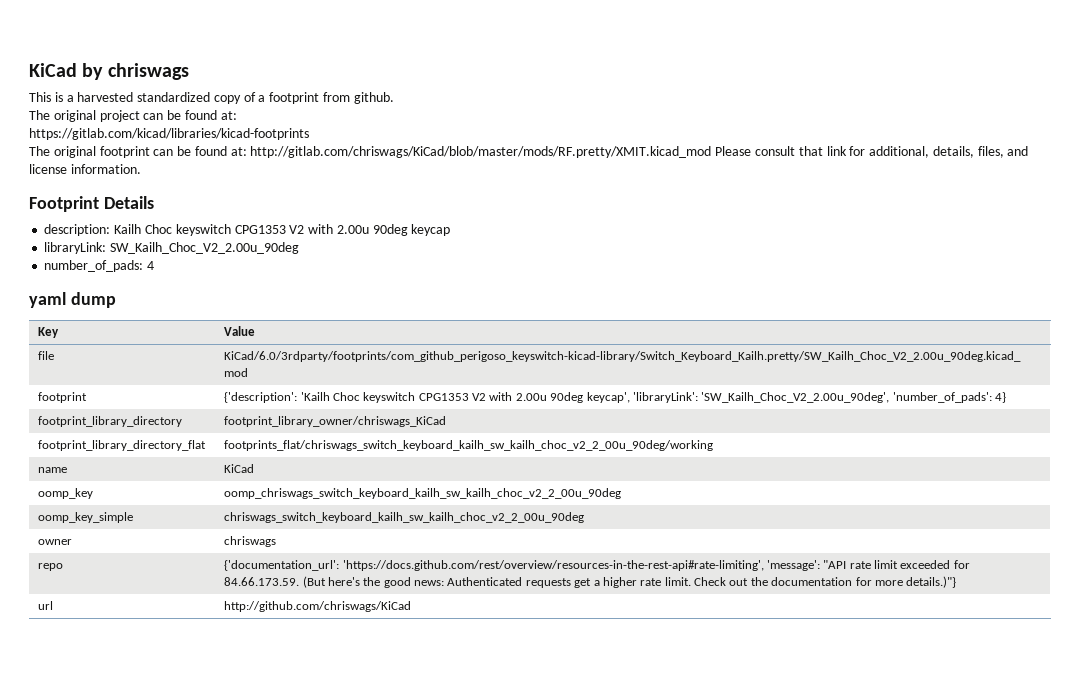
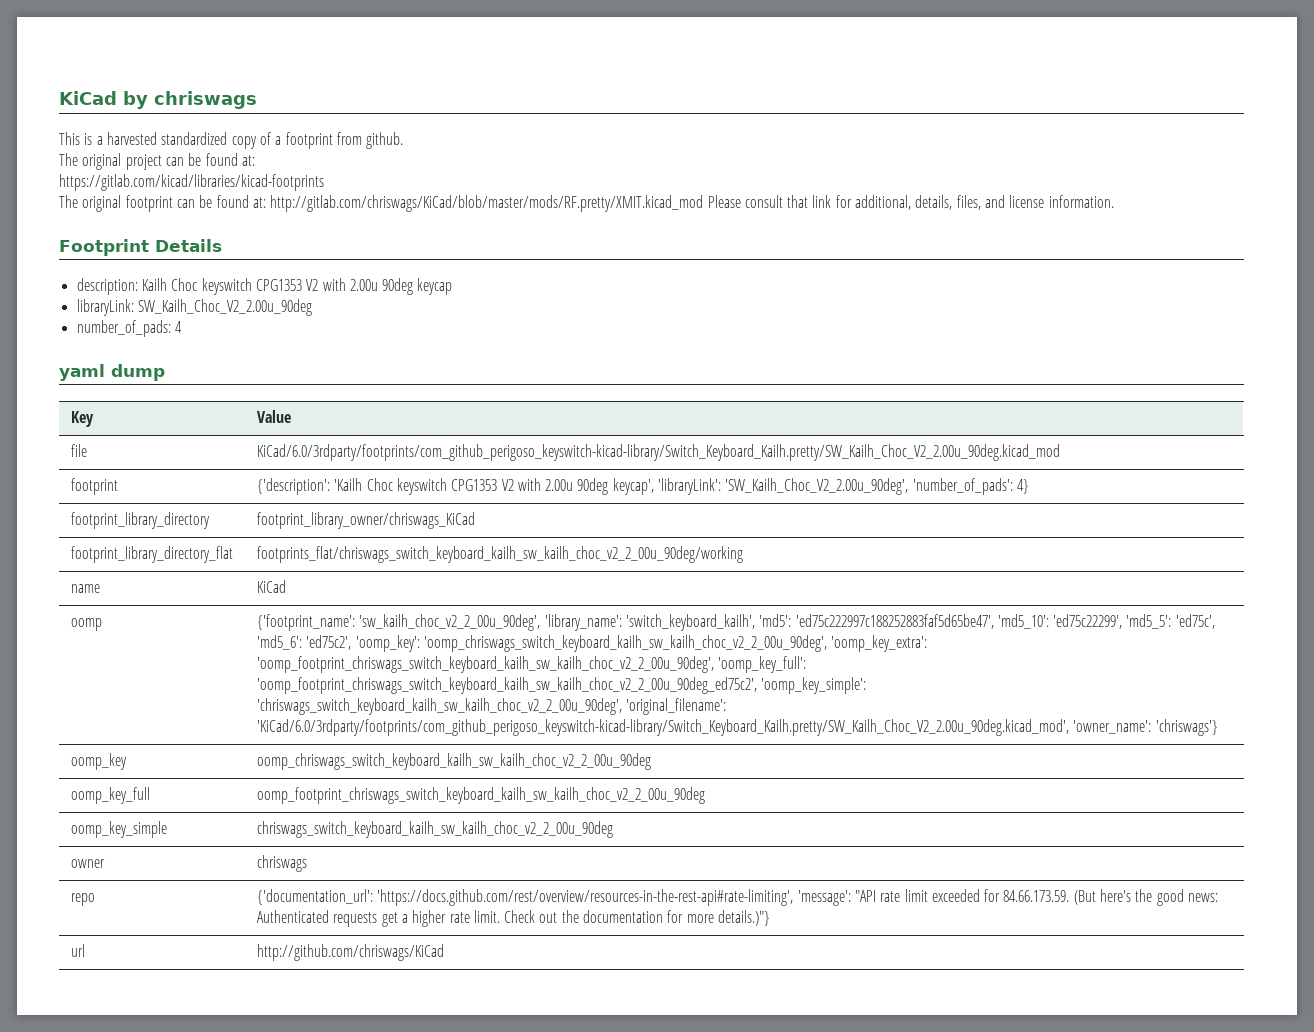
(255, 468) none -> [70,618,102,631] [256,614,1215,631] [256,635,928,652] [256,656,807,673] [256,677,867,694] [256,698,727,715] [256,719,1218,736] // oomp | {'footprint_name': 'sw_kailh_choc_v2_2_00u_90deg', 'library_name': 'switch_keyboard_kailh', 'md5': 'ed75c222997c188252883faf5d65be47', 'md5_10': 'ed75c22299', 'md5_5': 'ed75c', 'md5_6': 'ed75c2', 'oomp_key': 'oomp_chriswags_switch_keyboard_kailh_sw_kailh_choc_v2_2_00u_90deg', 'oomp_key_extra': 'oomp_footprint_chriswags_switch_keyboard_kailh_sw_kailh_choc_v2_2_00u_90deg', 'oomp_key_full': 'oomp_footprint_chriswags_switch_keyboard_kailh_sw_kailh_choc_v2_2_00u_90deg_ed75c2', 'oomp_key_simple': 'chriswags_switch_keyboard_kailh_sw_kailh_choc_v2_2_00u_90deg', 'original_filename': 'KiCad/6.0/3rdparty/footprints/com_github_perigoso_keyswitch-kicad-library/Switch_Keyboard_Kailh.pretty/SW_Kailh_Choc_V2_2.00u_90deg.kicad_mod', 'owner_name': 'chriswags'}
(622, 493) none -> [70,787,150,804] [256,787,705,804] // oomp_key_full | oomp_footprint_chriswags_switch_keyboard_kailh_sw_kailh_choc_v2_2_00u_90deg

